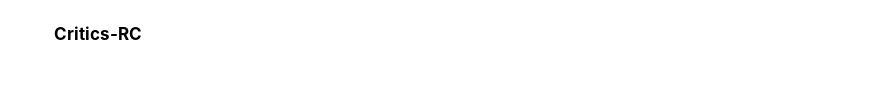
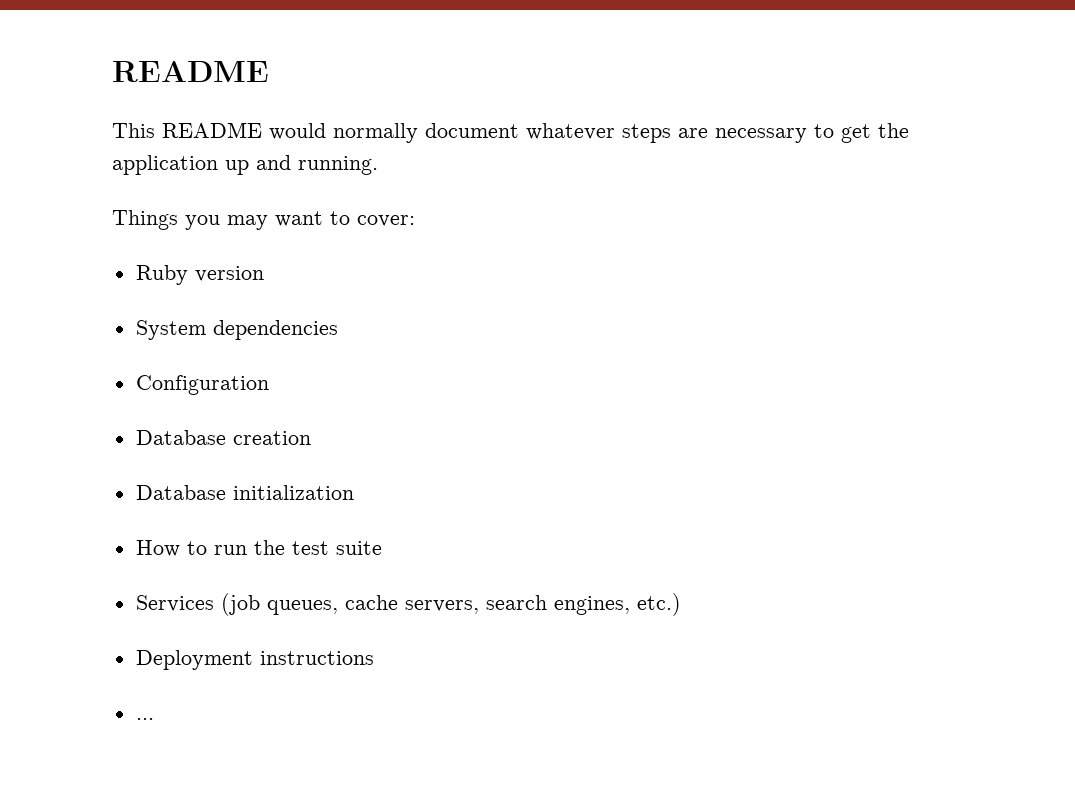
[54,26,142,40] Critics-RC -> [112,61,269,82] [112,122,909,143] [112,155,378,175] [112,210,415,230] [135,265,264,285] [135,320,338,340] [135,375,269,395] [135,430,311,445] [135,485,354,500] [135,540,382,557] [135,593,681,616] [135,650,374,670] [135,718,154,720] README // This README would normally document whatever steps are necessary to get the application up and running. // Things you may want to cover: // Ruby version // System dependencies // Configuration // Database creation // Database initialization // How to run the test suite // Services (job queues, cache servers, search engines, etc.) // Deployment instructions // ...

